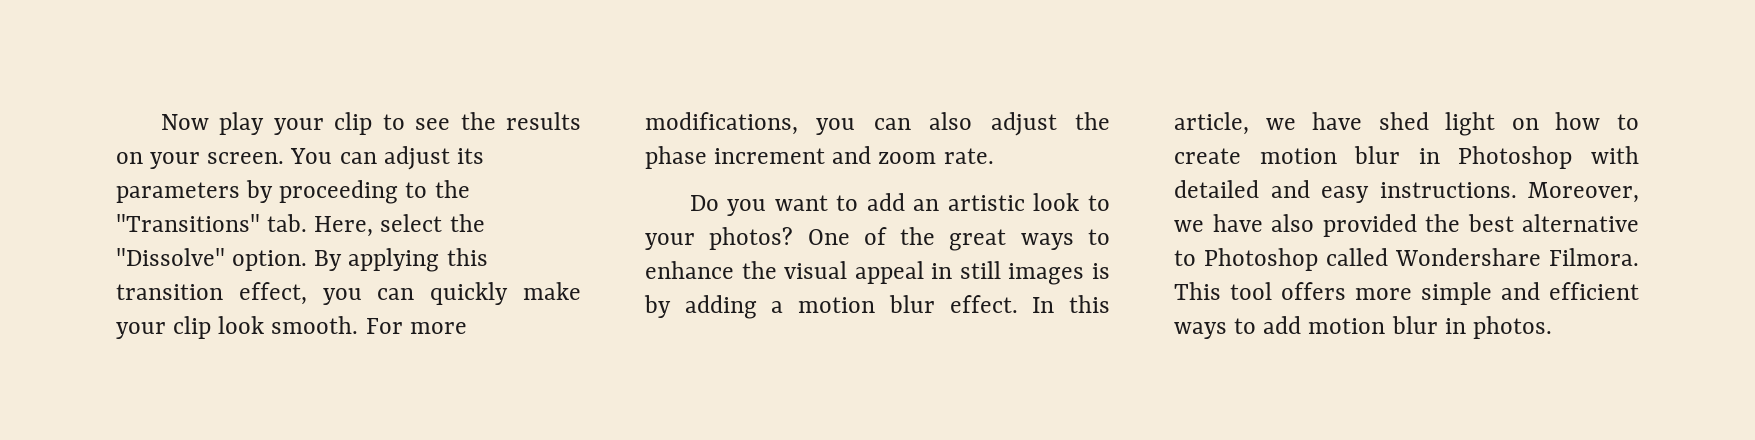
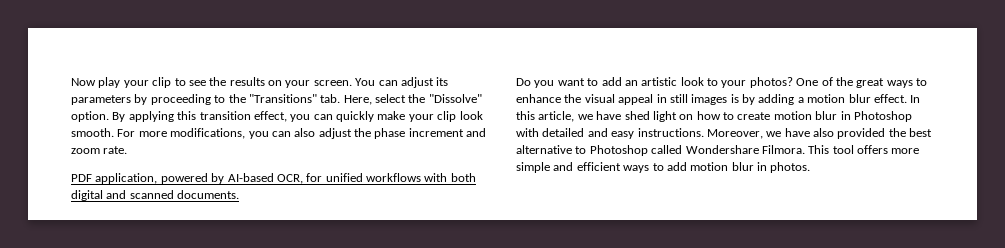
(994, 156) none -> [71,173,476,184] [71,190,240,201] // PDF application, powered by AI-based OCR, for unified workflows with both digital and scanned documents.

